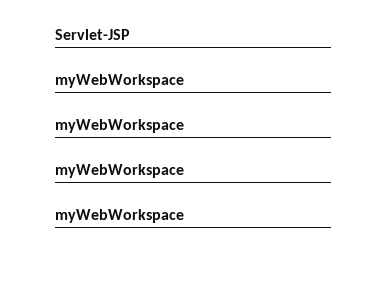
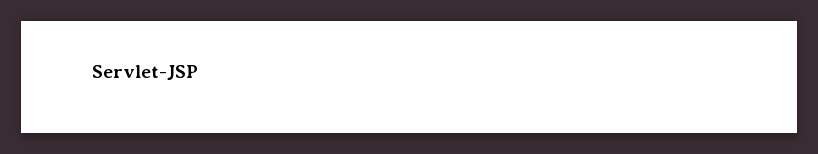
[55,74,184,88] [55,119,184,133] [55,164,184,178] [55,209,184,223] // myWebWorkspace // myWebWorkspace // myWebWorkspace // myWebWorkspace -> (198, 72) none

